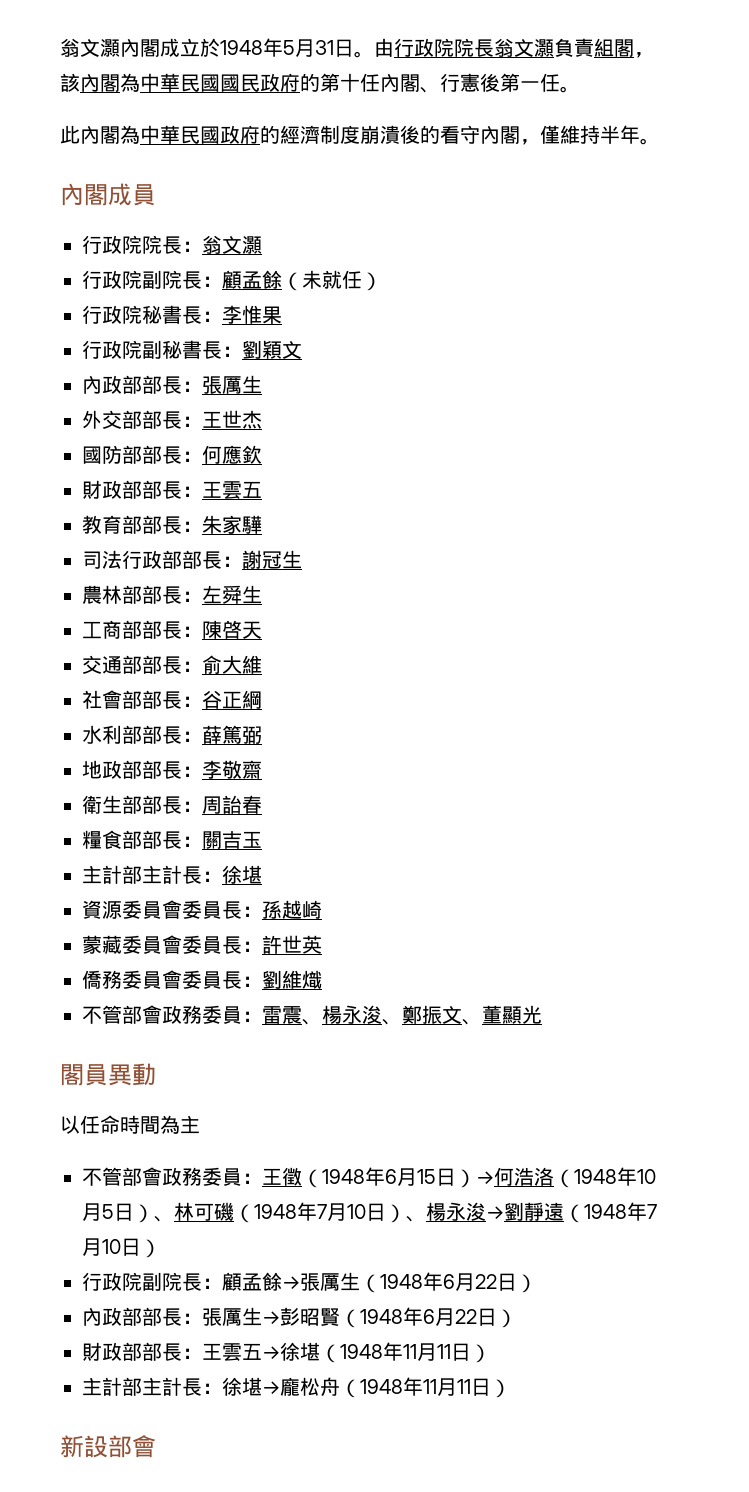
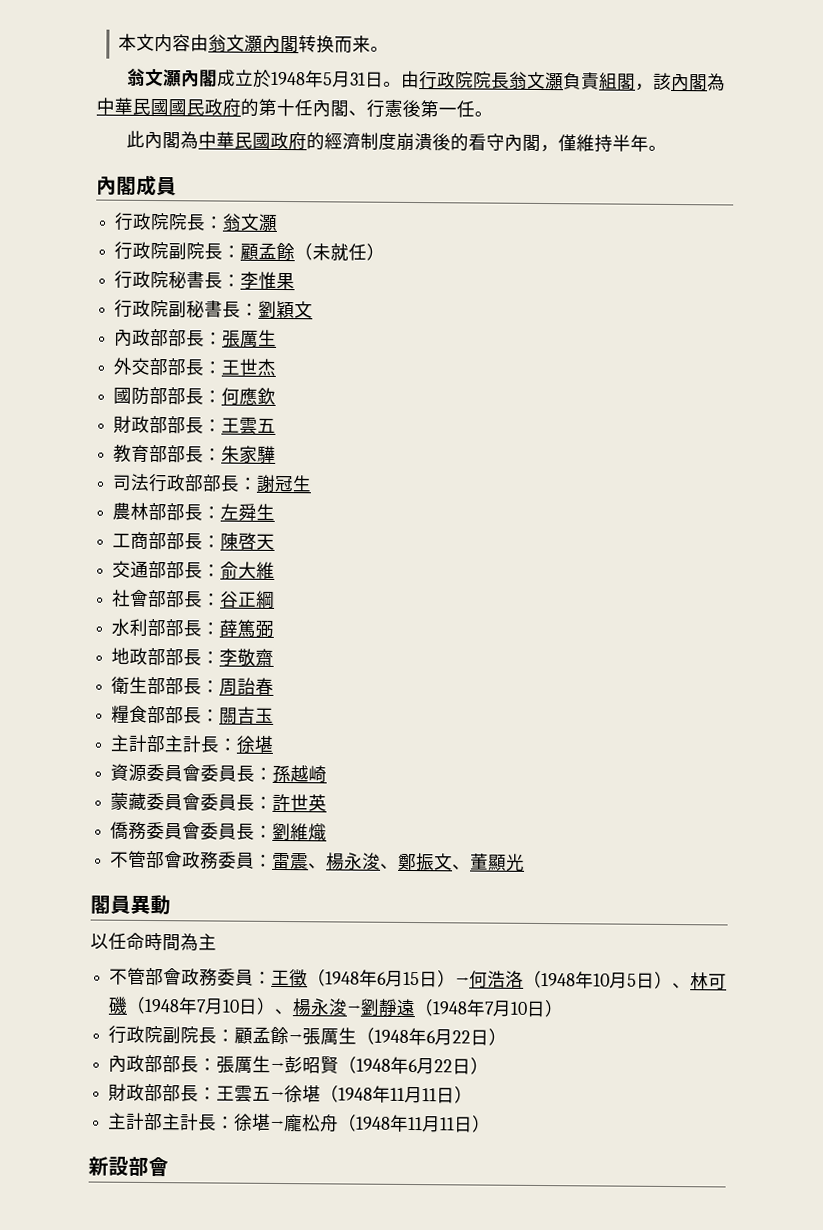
(60, 47) none -> [118,33,390,54] 本文内容由翁文灝內閣转换而来。 //

